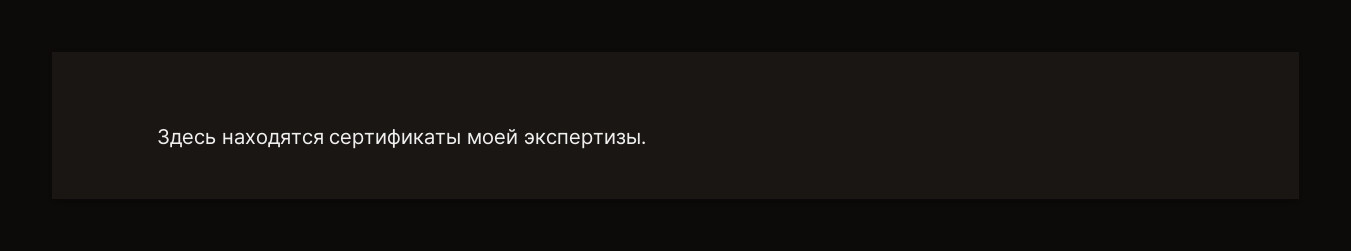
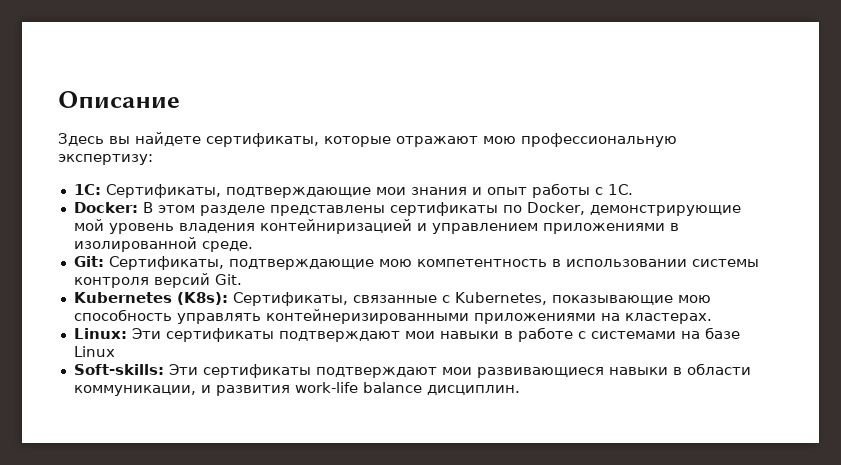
[157,128,646,149] Здесь находятся сертификаты моей экспертизы. -> [58,91,180,108] [58,132,677,147] [58,154,153,165] [73,183,633,198] [73,202,741,216] [73,219,679,234] [73,237,253,252] [73,256,759,270] [73,273,242,288] [73,292,711,306] [73,309,712,324] [73,327,740,342] [73,346,115,357] [73,363,751,378] [73,382,520,396] Описание // Здесь вы найдете сертификаты, которые отражают мою профессиональную экспертизу: // 1С: Сертификаты, подтверждающие мои знания и опыт работы с 1С. // Docker: В этом разделе представлены сертификаты по Docker, демонстрирующие мой уровень владения контейниризацией и управлением приложениями в изолированной среде. // Git: Сертификаты, подтверждающие мою компетентность в использовании системы контроля версий Git. // Kubernetes (K8s): Сертификаты, связанные с Kubernetes, показывающие мою способность управлять контейнеризированными приложениями на кластерах. // Linux: Эти сертификаты подтверждают мои навыки в работе с системами на базе Linux // Soft-skills: Эти сертификаты подтверждают мои развивающиеся навыки в области коммуникации, и развития work-life balance дисциплин.

